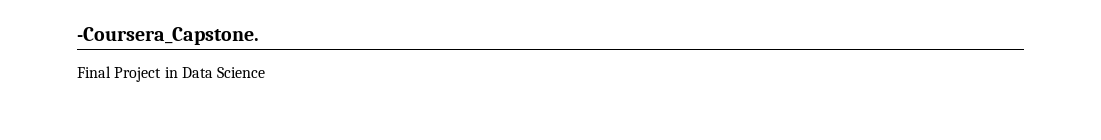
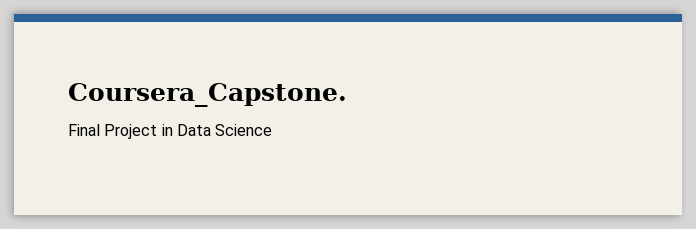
[77,27,259,45] -Coursera_Capstone. -> [68,83,347,107] Coursera_Capstone.

